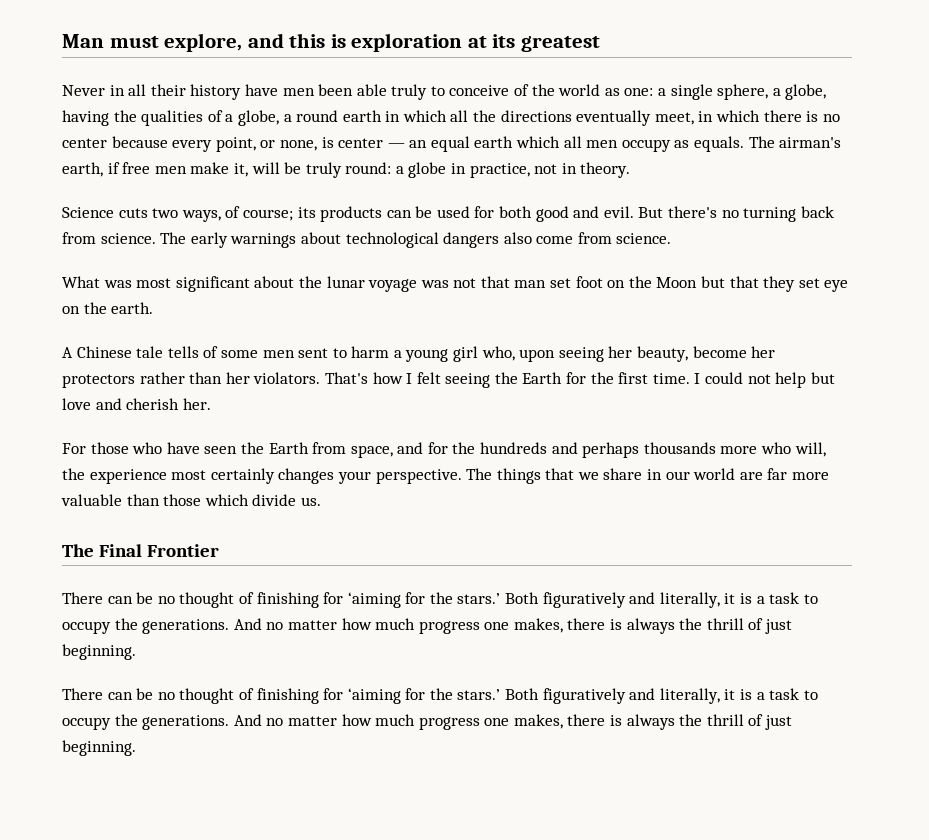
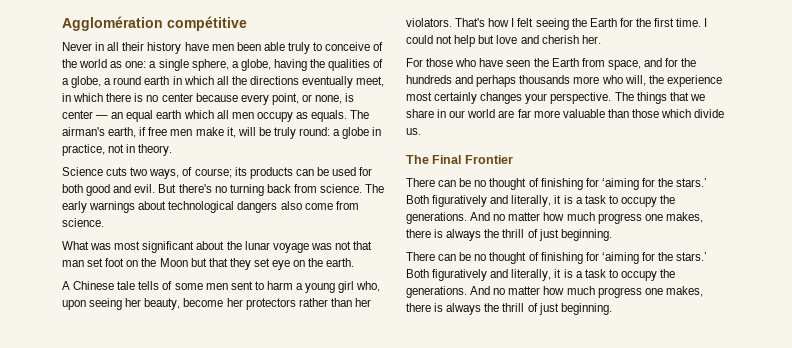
[62,33,600,52] Man must explore, and this is exploration at its greatest -> [62,16,247,31] Agglomération compétitive

